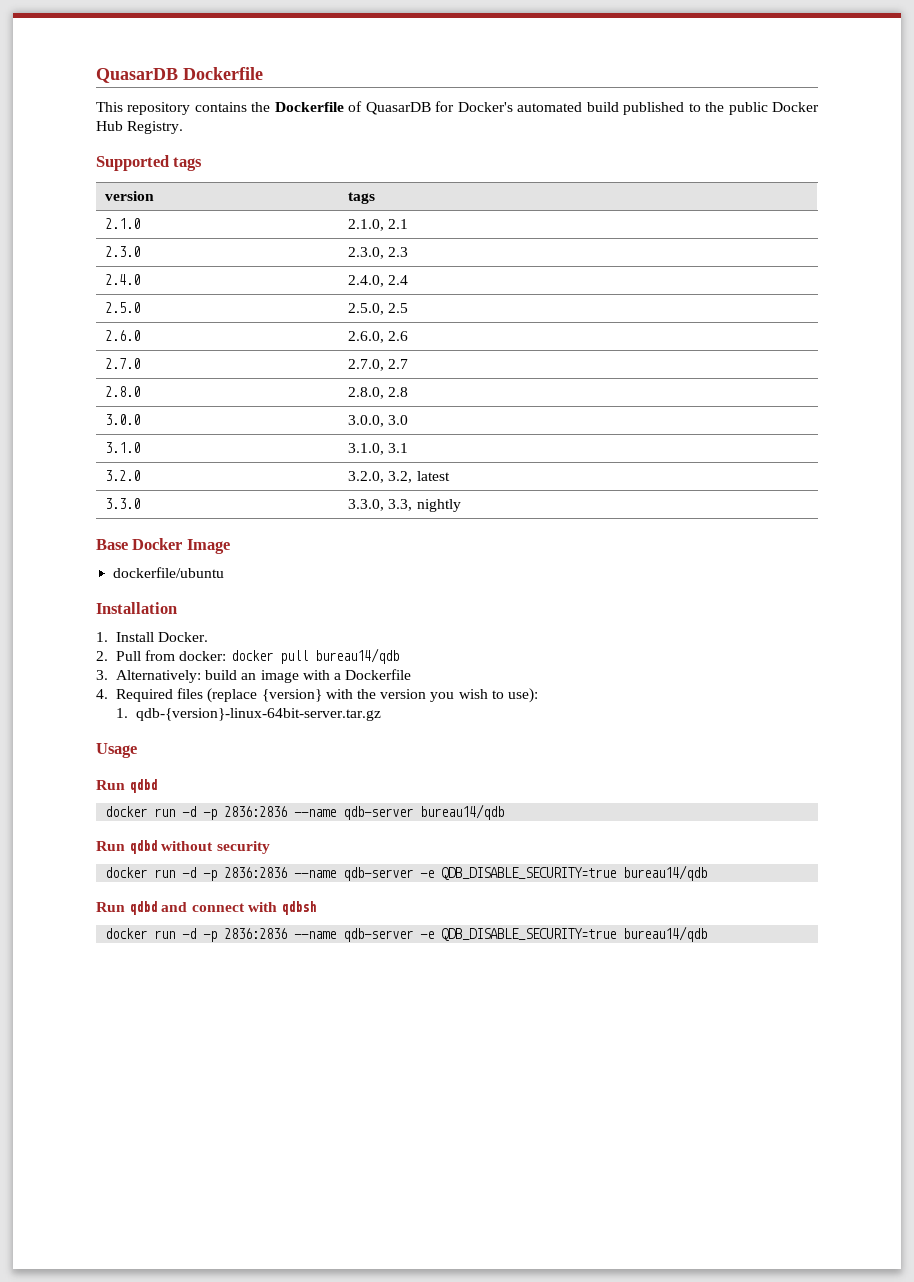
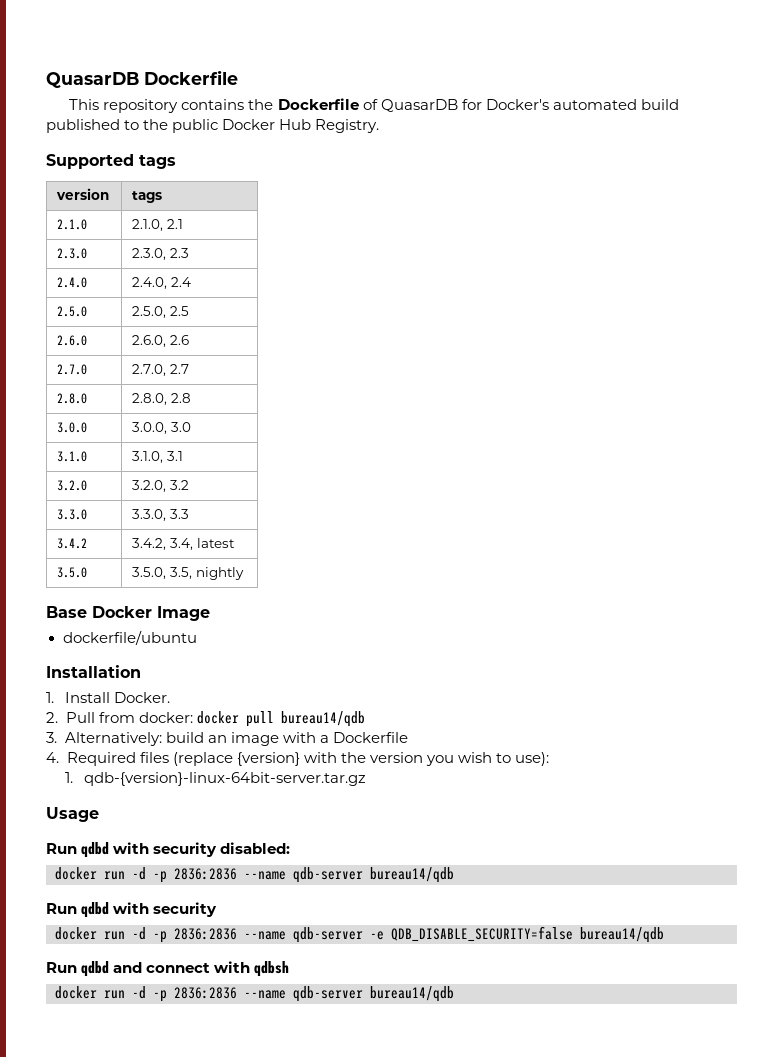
[388,471,450,483] 3.2, latest -> [170,480,190,490] 3.2
[388,499,413,511] 3.3, -> [170,509,190,519] [57,538,88,549] [132,538,236,550] [57,567,88,578] [132,567,193,579] 3.3 // 3.4.2 | 3.4.2, 3.4, latest // 3.5.0 | 3.5.0, 3.5,
(158, 786) none -> [113,842,291,857] with security disabled:
[161,841,214,851] without -> [113,902,150,914] with
[441,867,617,880] QDB_DISABLE_SECURITY=true -> [391,926,573,942] QDB_DISABLE_SECURITY=false
[420,928,617,941] -e QDB_DISABLE_SECURITY=true -> (363, 994) none

